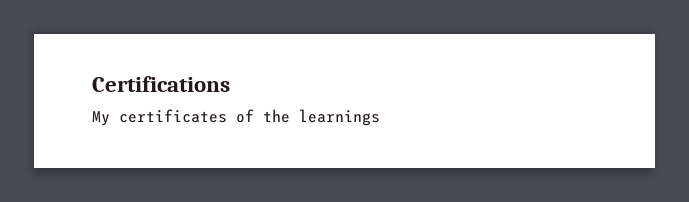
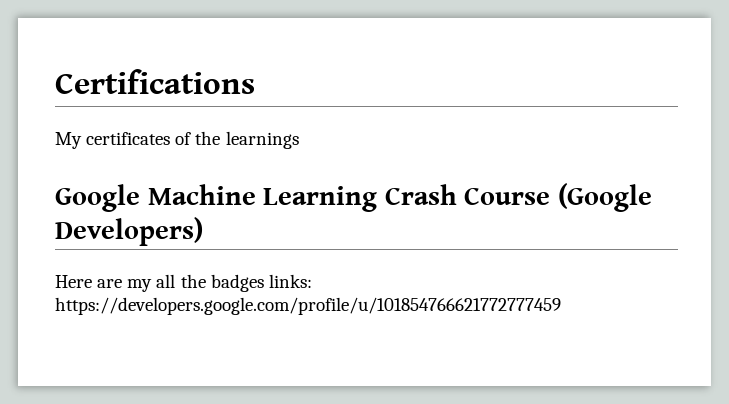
(380, 117) none -> [55,183,652,212] [55,217,203,246] [55,274,312,292] [55,297,561,315] // Google Machine Learning Crash Course (Google Developers) // Here are my all the badges links: https://developers.google.com/profile/u/101854766621772777459

